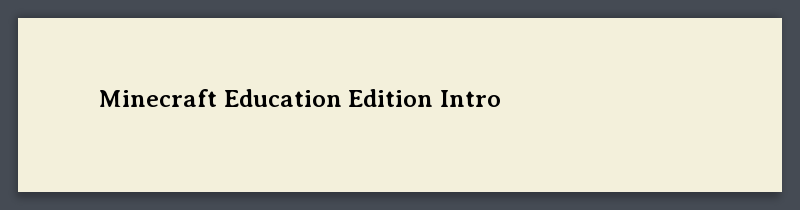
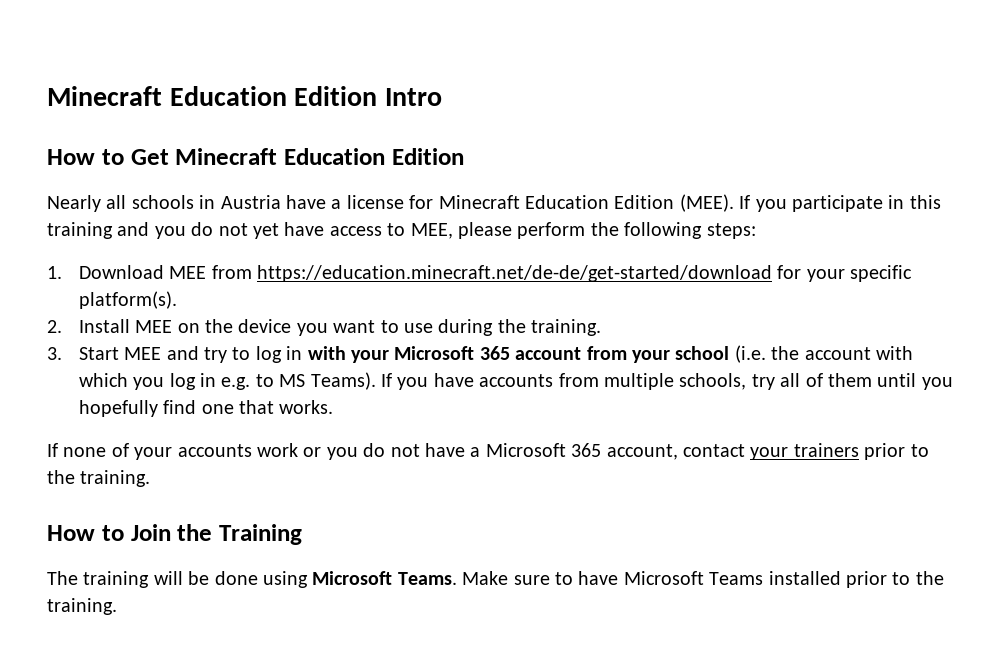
(501, 98) none -> [47,148,464,165] [47,194,941,212] [47,222,756,239] [47,265,913,282] [78,291,177,309] [47,319,602,336] [47,345,913,363] [78,372,953,390] [78,400,334,417] [47,443,929,460] [47,470,151,487] [47,524,302,545] [47,571,944,588] [47,598,117,615] // How to Get Minecraft Education Edition // Nearly all schools in Austria have a license for Minecraft Education Edition (MEE). If you participate in this training and you do not yet have access to MEE, please perform the following steps: // 1. Download MEE from https://education.minecraft.net/de-de/get-started/download for your specific platform(s). // 2. Install MEE on the device you want to use during the training. // 3. Start MEE and try to log in with your Microsoft 365 account from your school (i.e. the account with which you log in e.g. to MS Teams). If you have accounts from multiple schools, try all of them until you hopefully find one that works. // If none of your accounts work or you do not have a Microsoft 365 account, contact your trainers prior to the training. // How to Join the Training // The training will be done using Microsoft Teams. Make sure to have Microsoft Teams installed prior to the training.

